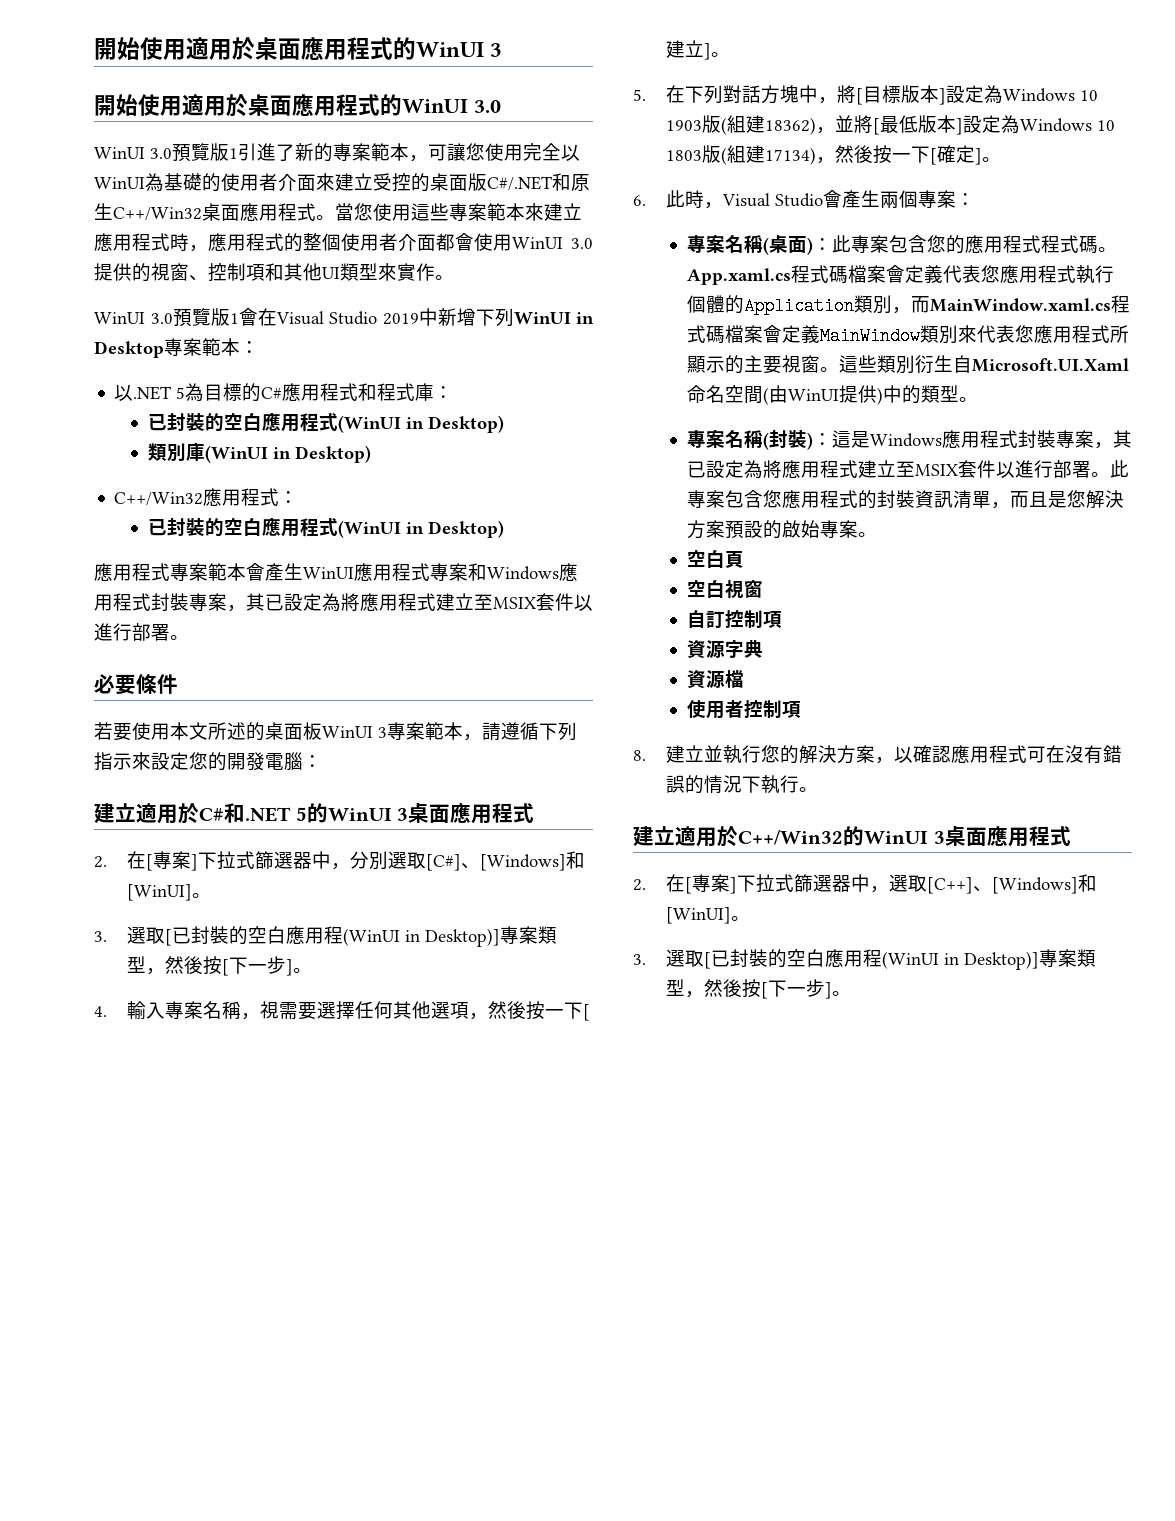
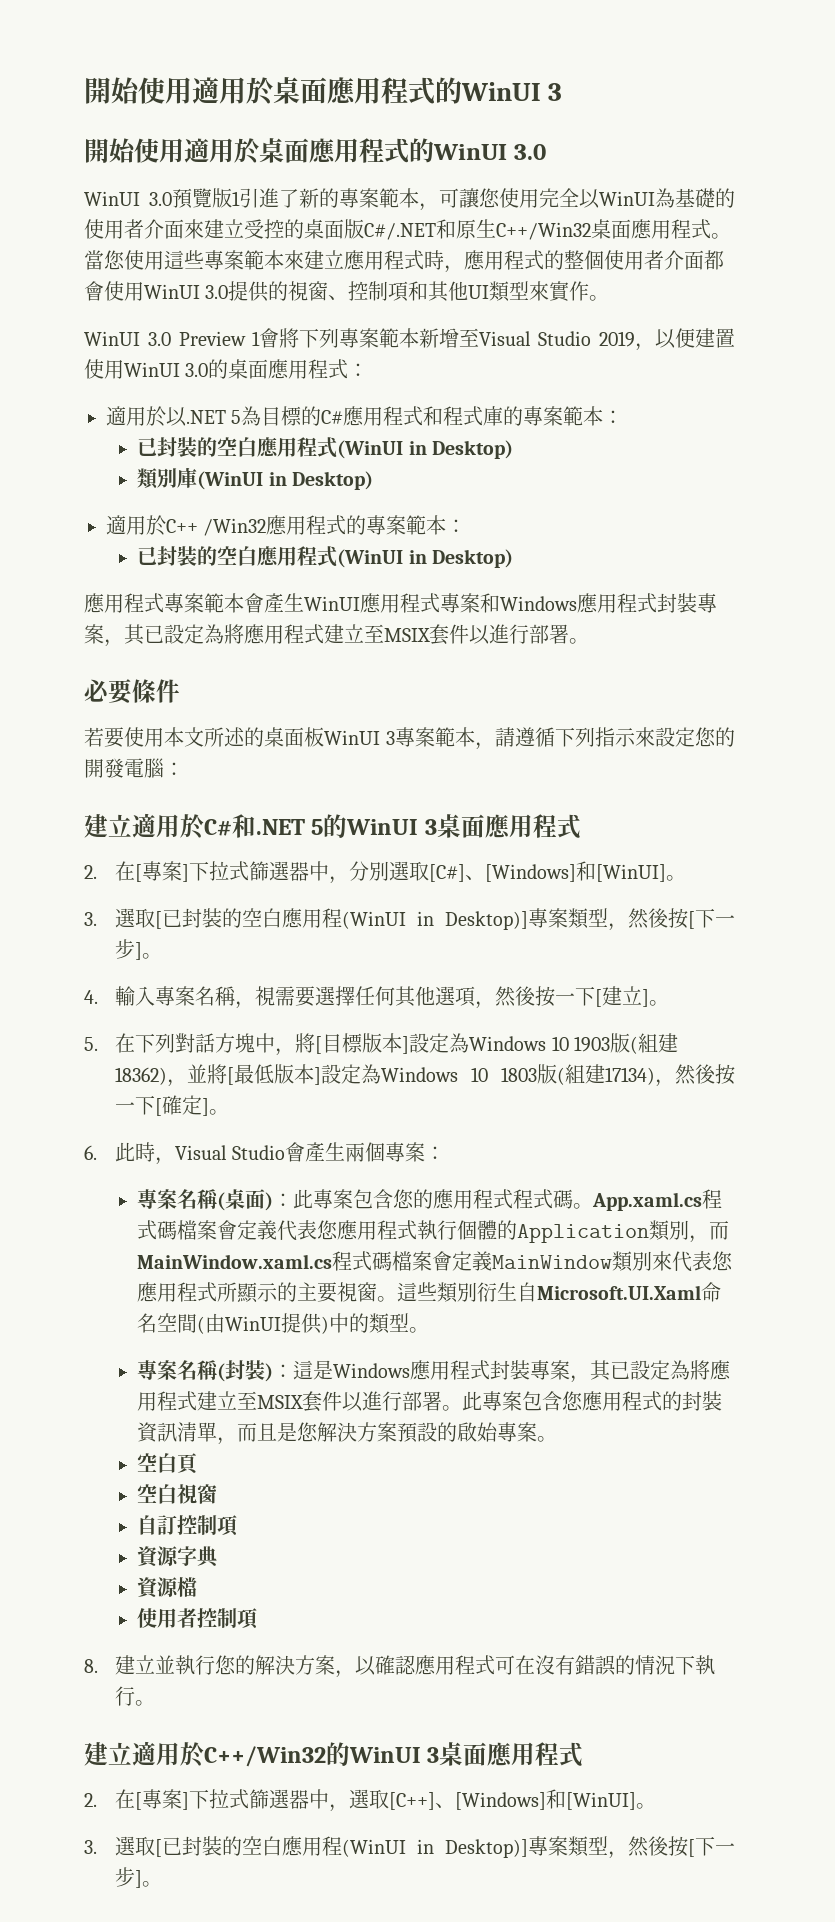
[172,308,594,327] [94,338,259,358] 預覽版1會在Visual Studio 2019中新增下列WinUI in Desktop專案範本： // -> [178,328,735,351] [84,359,369,379] [106,406,166,427] Preview 1會將下列專案範本新增至Visual Studio 2019，以便建置使用WinUI 3.0的桌面應用程式： // 適用於
(435, 392) none -> [503,406,604,426] 的專案範本
[114,488,280,506] C++/Win32應用程式 -> [106,515,447,536] 適用於C++ /Win32應用程式的專案範本

